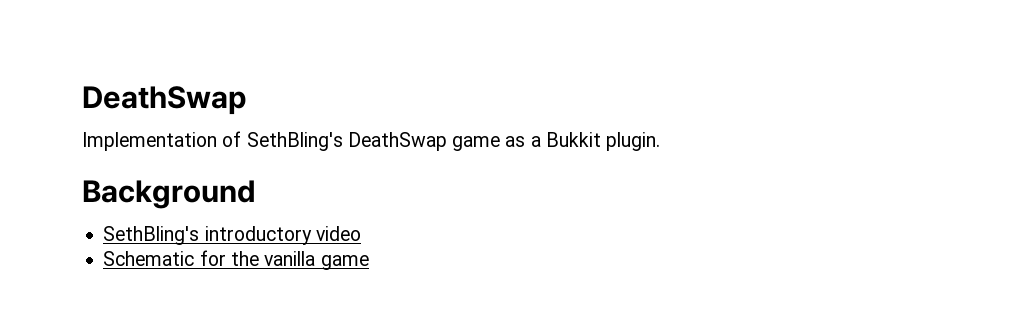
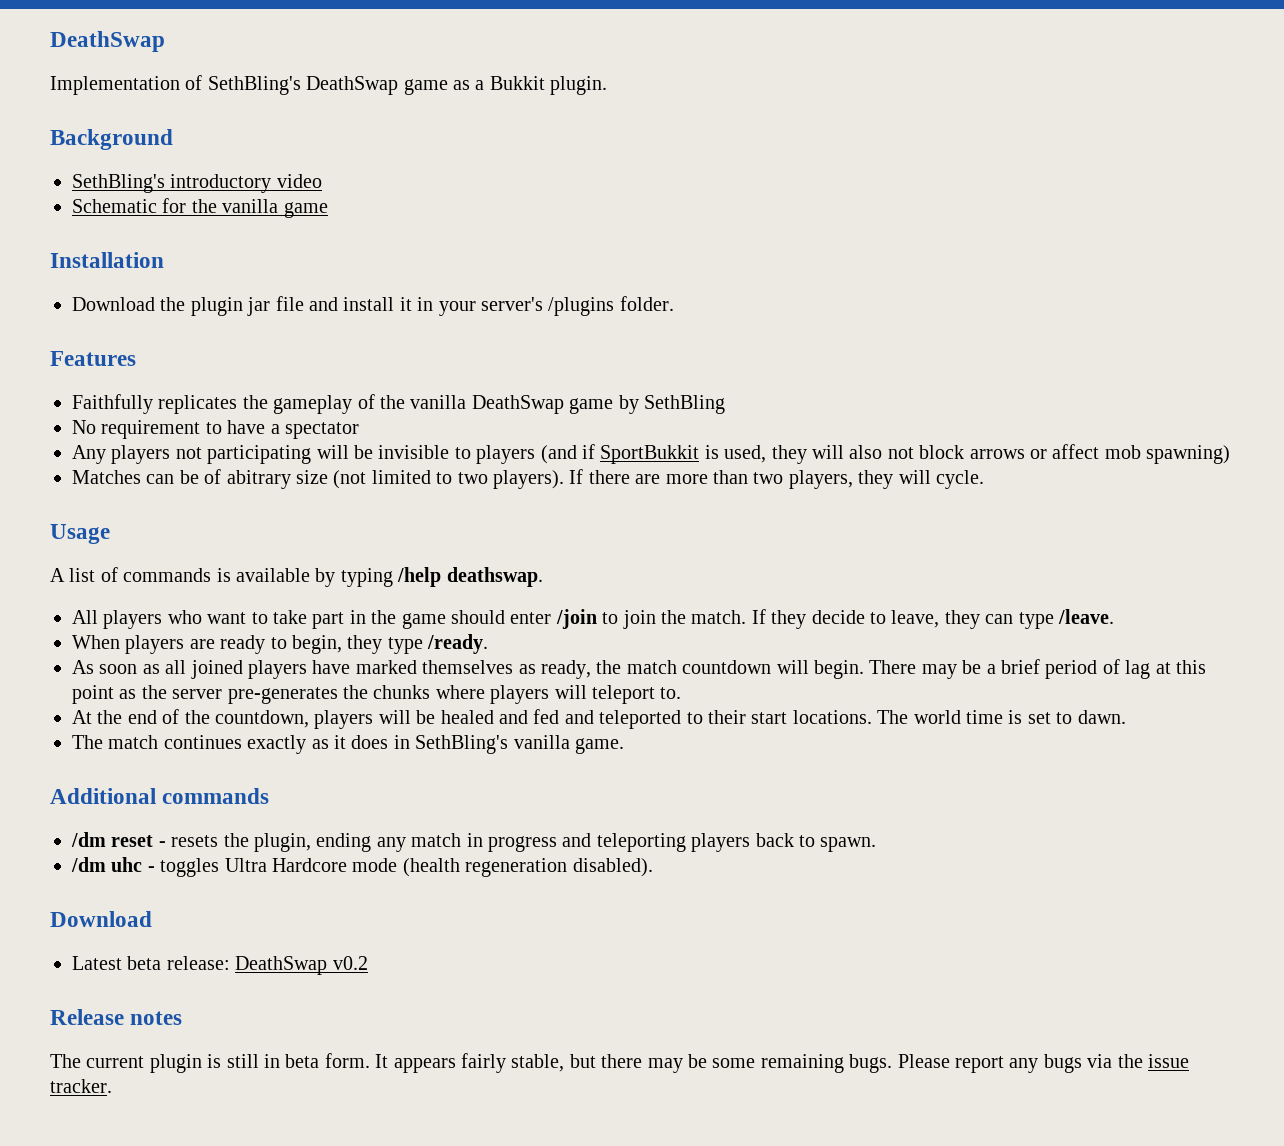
(369, 262) none -> [50,252,164,268] [72,296,674,316] [50,351,136,366] [72,394,725,414] [72,420,359,439] [72,444,1231,464] [72,469,984,489] [50,524,110,544] [50,567,543,587] [72,609,1114,629] [72,634,489,654] [72,659,1206,679] [72,685,682,704] [72,709,1126,729] [72,735,624,754] [50,788,270,804] [71,832,877,852] [71,857,653,877] [50,911,152,927] [72,956,368,975] [50,1009,183,1025] [50,1053,1189,1073] [50,1079,112,1093] // Installation // Download the plugin jar file and install it in your server's /plugins folder. // Features // Faithfully replicates the gameplay of the vanilla DeathSwap game by SethBling // No requirement to have a spectator // Any players not participating will be invisible to players (and if SportBukkit is used, they will also not block arrows or affect mob spawning) // Matches can be of abitrary size (not limited to two players). If there are more than two players, they will cycle. // Usage // A list of commands is available by typing /help deathswap. // All players who want to take part in the game should enter /join to join the match. If they decide to leave, they can type /leave. // When players are ready to begin, they type /ready. // As soon as all joined players have marked themselves as ready, the match countdown will begin. There may be a brief period of lag at this point as the server pre-generates the chunks where players will teleport to. // At the end of the countdown, players will be healed and fed and teleported to their start locations. The world time is set to dawn. // The match continues exactly as it does in SethBling's vanilla game. // Additional commands // /dm reset - resets the plugin, ending any match in progress and teleporting players back to spawn. // /dm uhc - toggles Ultra Hardcore mode (health regeneration disabled). // Download // Latest beta release: DeathSwap v0.2 // Release notes // The current plugin is still in beta form. It appears fairly stable, but there may be some remaining bugs. Please report any bugs via the issue tracker.

